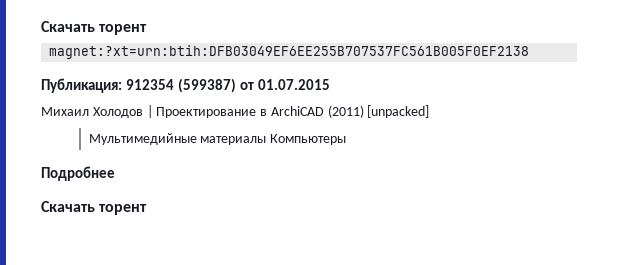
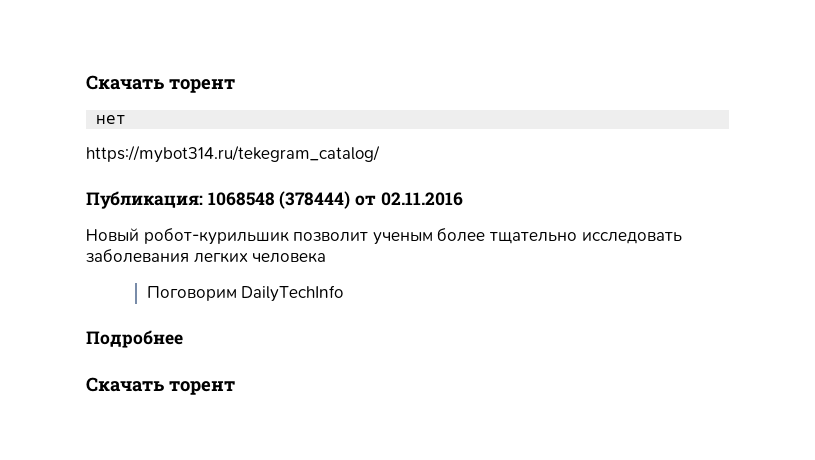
[49,45,530,59] magnet:?xt=urn:btih:DFB03049EF6EE255B707537FC561B005F0EF2138 -> [96,115,127,124] [86,145,380,163] нет // https://mybot314.ru/tekegram_catalog/
[125,78,330,93] [41,105,430,118] [88,133,347,145] 912354 (599387) от 01.07.2015 // Михаил Холодов | Проектирование в ArchiCAD (2011) [unpacked] // Мультимедийные материалы Компьютеры -> [207,191,463,209] [86,228,682,245] [86,249,327,263] [146,285,344,302] 1068548 (378444) от 02.11.2016 // Новый робот-курильшик позволит ученым более тщательно исследовать заболевания легких человека // Поговорим DailyTechInfo

